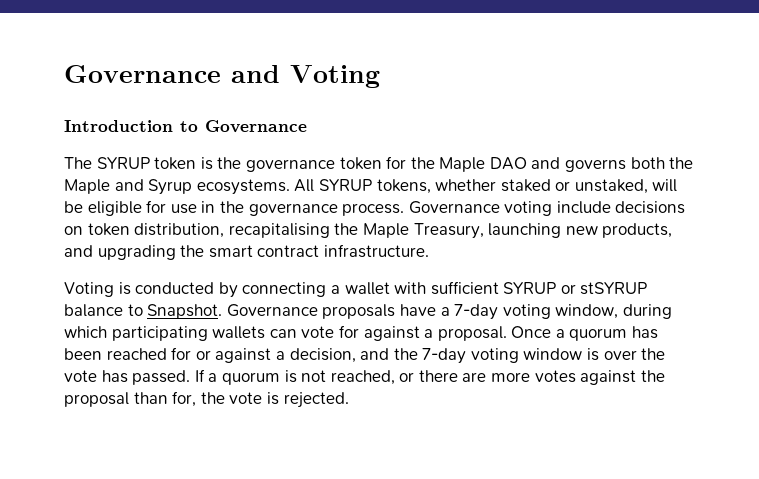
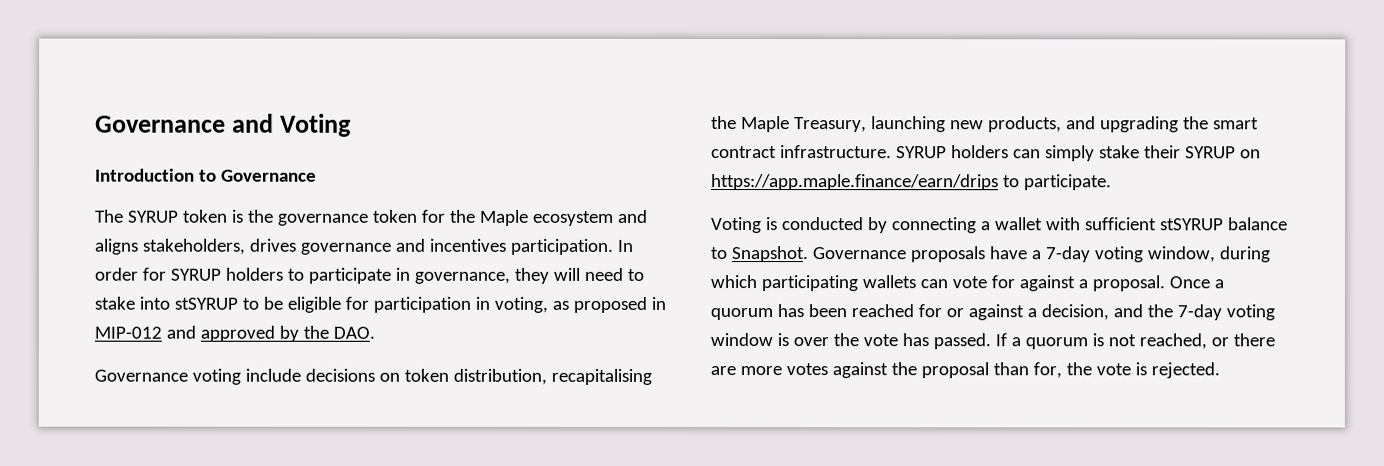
[489,157,694,172] [64,179,678,195] [64,200,405,216] DAO and governs both the Maple and Syrup ecosystems. All SYRUP tokens, whether staked or unstaked, will be eligible for use in the governance process. -> [532,209,648,226] [94,238,633,255] [94,267,644,284] [94,296,666,313] [94,325,375,342] ecosystem and aligns stakeholders, drives governance and incentives participation. In order for SYRUP holders to participate in governance, they will need to stake into stSYRUP to be eligible for participation in voting, as proposed in MIP-012 and approved by the DAO. //
(429, 251) none -> [895,145,1261,162] [711,174,1112,191] SYRUP holders can simply stake their SYRUP on https://app.maple.finance/earn/drips to participate.
[503,282,576,294] SYRUP or -> (1157, 224) none

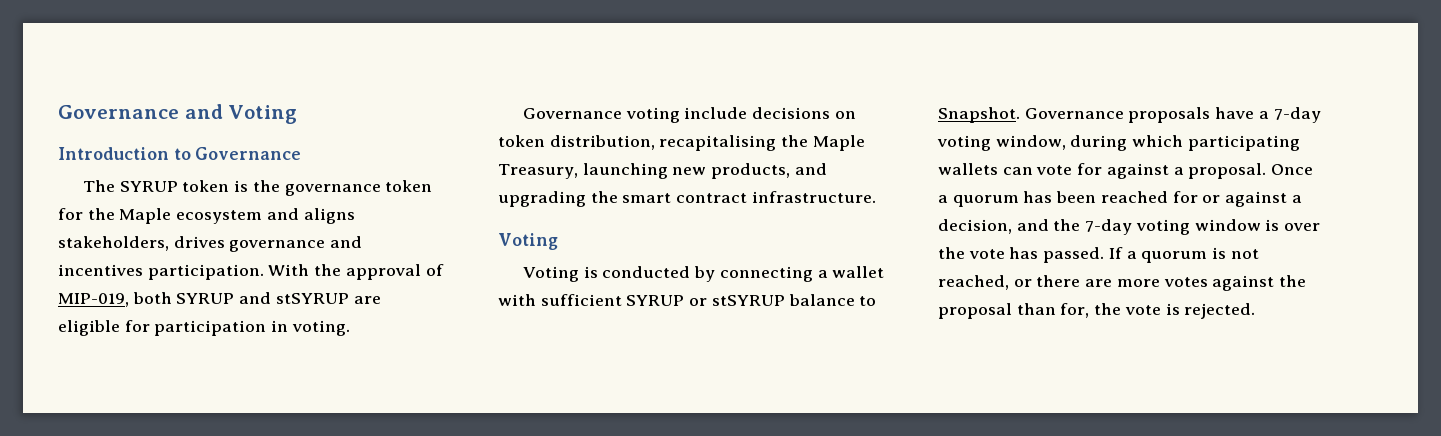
[616,239,633,252] [94,267,644,284] [94,296,666,313] [94,325,375,342] In order for SYRUP holders to participate in governance, they will need to stake into stSYRUP to be eligible for participation in voting, as proposed in MIP-012 and approved by the DAO. -> [268,264,444,280] [58,292,381,307] [58,320,350,336] With the approval of MIP-019, both SYRUP and stSYRUP are eligible for participation in voting.
[895,145,1261,162] [711,174,1112,191] SYRUP holders can simply stake their SYRUP on https://app.maple.finance/earn/drips to participate. -> [498,233,558,250] // Voting
(1157, 224) none -> [626,295,708,306] SYRUP or

